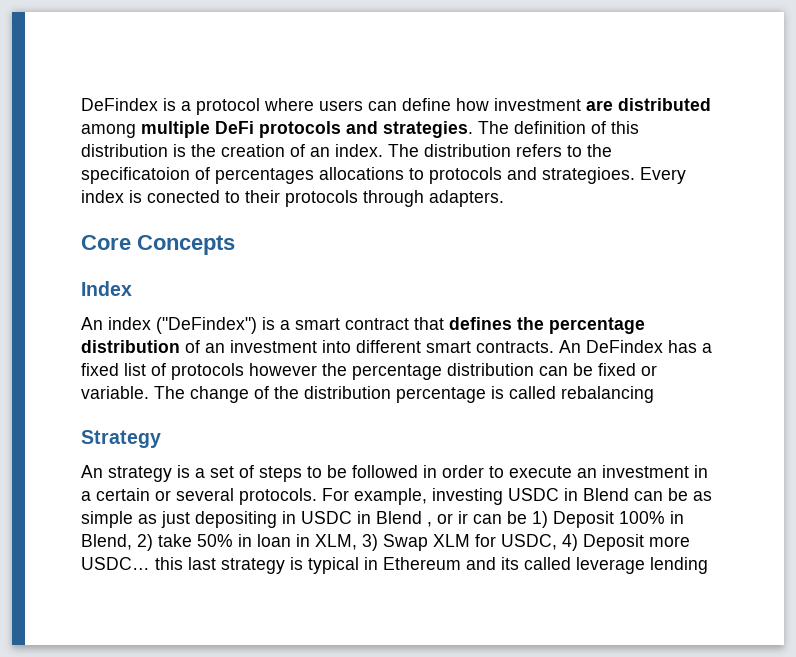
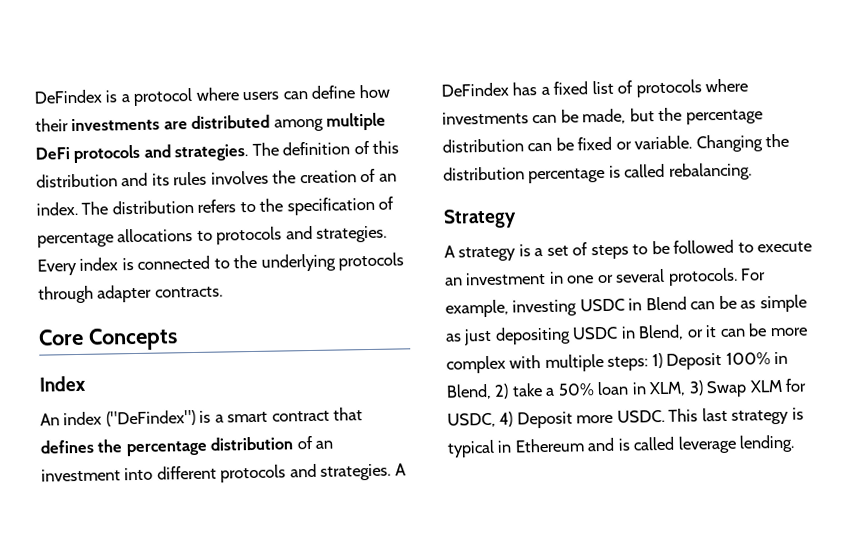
[494,98,581,111] investment -> [35,117,161,132] their investments
[173,144,186,157] is -> [121,170,269,187] and its rules involves
[81,167,314,184] specificatoion of percentages -> [286,196,395,216] [37,232,114,248] specification of percentage
[542,167,635,184] strategioes. -> [316,225,388,243] strategies.
[147,190,504,207] conected to their protocols through adapters. -> [137,252,405,272] [38,284,223,304] connected to the underlying protocols through adapter contracts.
[426,340,581,353] smart contracts. An -> [220,463,407,483] protocols and strategies. A
[249,363,317,376] however -> [705,78,749,93] [442,108,655,125] where investments can be made, but
[154,386,269,403] The change of -> [695,134,763,153] Changing
[561,386,654,403] rebalancing -> [668,162,752,181] rebalancing.
[81,465,103,478] An -> [444,245,456,258] A
[423,465,484,478] in order -> (735, 246) none
[81,488,150,501] a certain -> [566,275,595,284] one
[282,511,527,527] in USDC in Blend , or ir can be -> [572,323,808,341] [446,353,649,374] USDC in Blend, or it can be more complex with multiple steps:
[197,534,252,547] 50% in -> [545,383,595,396] a 50%
[81,557,183,570] USDC… this -> [616,408,699,423] USDC. This
[501,557,519,570] its -> [617,438,630,451] is
[650,557,708,574] lending -> [739,434,796,453] lending.

